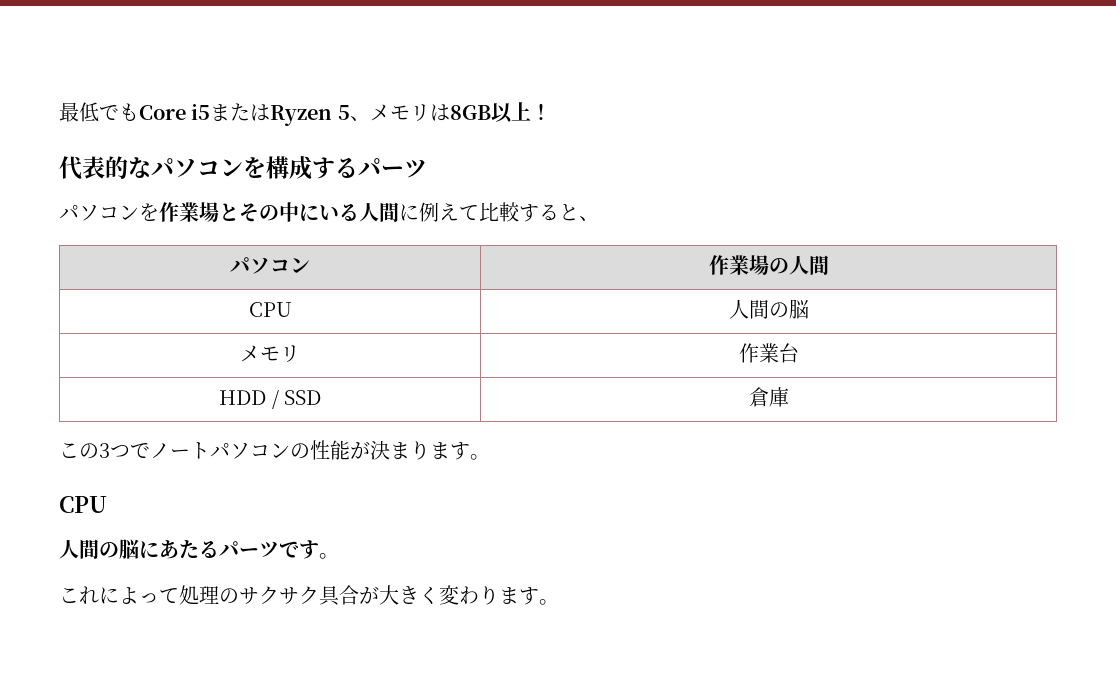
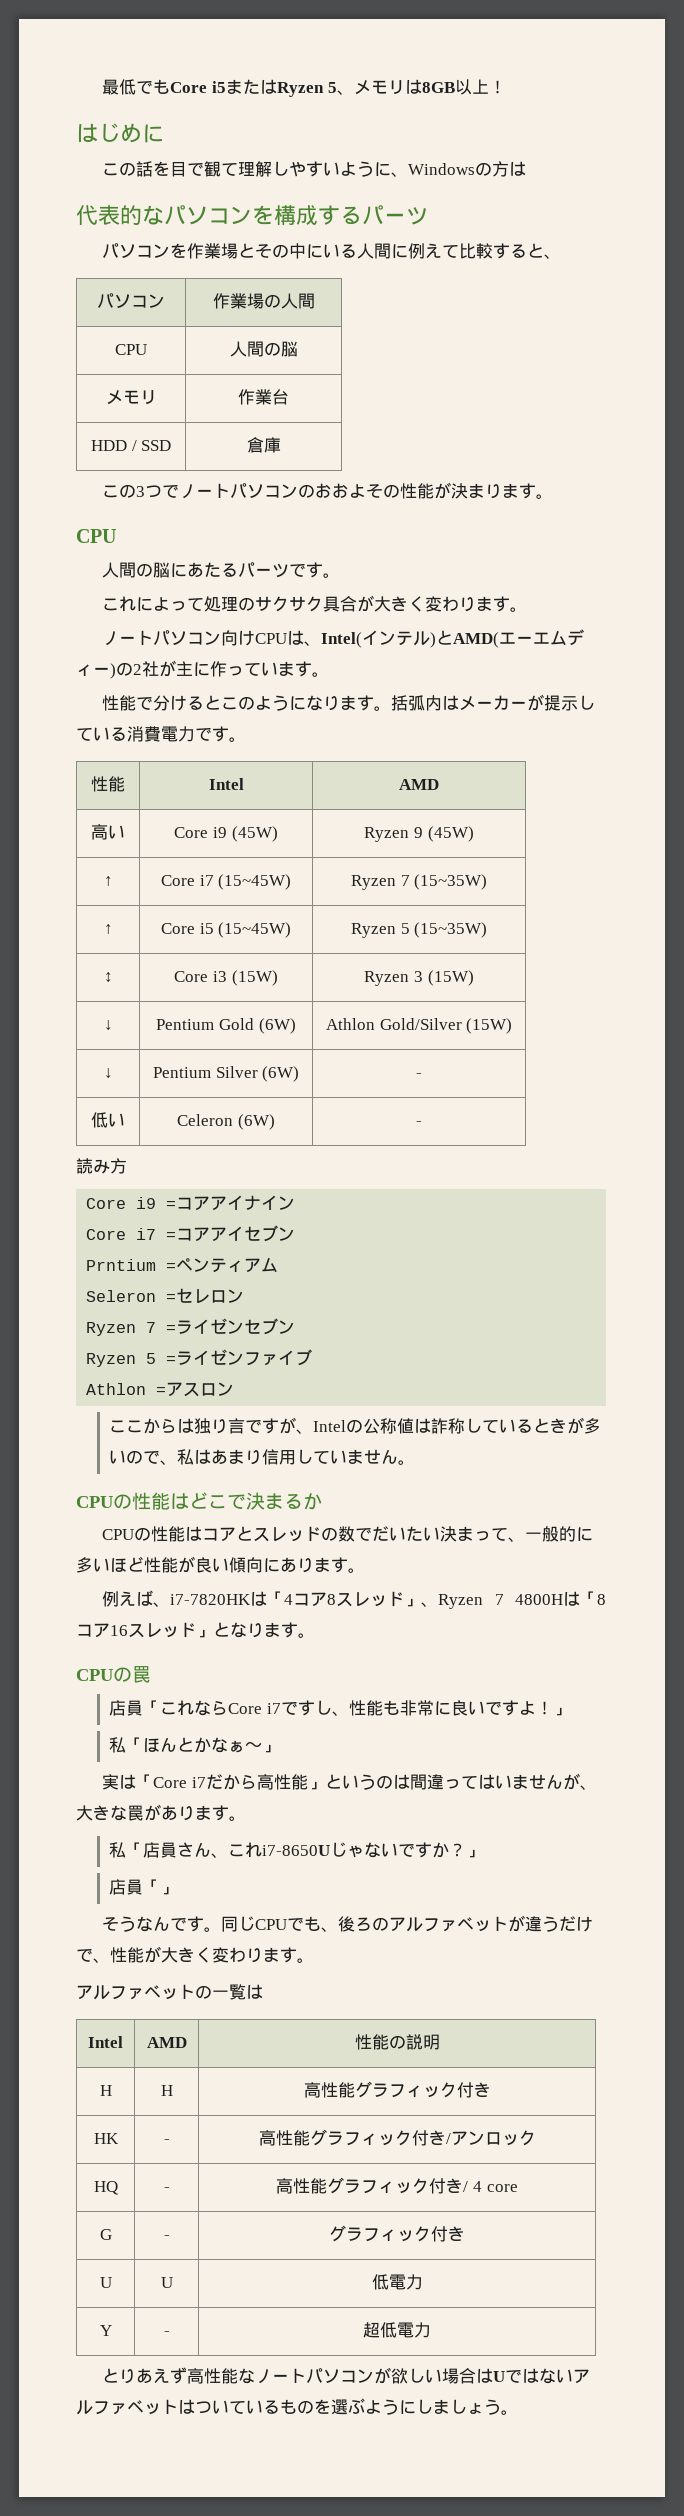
(551, 112) none -> [76,123,164,143] [102,161,527,177] // はじめに // この話を目で観て理解しやすいように、Windowsの方は
(310, 451) none -> [315,483,401,498] おおよその
(559, 602) none -> [102,629,585,648] [76,660,329,679] [102,694,596,711] [76,726,246,742] [91,776,125,792] [208,778,244,790] [399,779,439,790] [91,824,125,840] [174,826,278,842] [364,826,474,842] [103,876,113,886] [160,874,292,890] [350,874,488,890] [103,924,113,934] [160,922,292,938] [350,922,488,938] [103,972,113,982] [174,970,278,986] [364,970,474,986] [103,1020,113,1030] [156,1018,296,1034] [325,1018,513,1034] [103,1068,113,1078] [152,1066,300,1082] [416,1073,422,1078] [91,1112,125,1128] [177,1114,275,1130] [416,1121,422,1126] [76,1158,127,1174] [86,1195,296,1211] [86,1225,296,1242] [86,1257,279,1273] [86,1288,245,1304] [86,1318,296,1336] [86,1349,313,1367] [86,1382,235,1397] [109,1417,602,1434] [109,1449,416,1465] [76,1492,322,1510] [102,1526,594,1542] [76,1556,365,1573] [102,1590,606,1609] [76,1622,315,1638] [76,1666,151,1683] [109,1700,570,1716] [109,1737,280,1753] [102,1773,598,1790] [76,1804,246,1821] [109,1842,484,1858] [109,1879,178,1895] [102,1915,594,1932] [76,1946,314,1963] [76,1984,263,2000] [88,2036,123,2048] [146,2037,187,2048] [354,2034,440,2050] [99,2085,112,2096] [160,2085,173,2096] [303,2081,491,2098] [93,2133,119,2144] [163,2139,170,2144] [258,2129,536,2146] [93,2181,118,2195] [163,2187,170,2192] [276,2177,518,2194] [99,2229,112,2240] [163,2235,170,2240] [329,2225,465,2242] [99,2277,112,2288] [160,2277,173,2288] [371,2274,423,2290] [99,2325,112,2336] [163,2331,170,2336] [363,2322,431,2338] [102,2367,591,2384] [76,2398,518,2415] // ノートパソコン向けCPUは、Intel(インテル)とAMD(エーエムディー)の2社が主に作っています。 // 性能で分けるとこのようになります。括弧内はメーカーが提示している消費電力です。 // 性能 | Intel | AMD // 高い | Core i9 (45W) | Ryzen 9 (45W) // ↑ | Core i7 (15~45W) | Ryzen 7 (15~35W) // ↑ | Core i5 (15~45W) | Ryzen 5 (15~35W) // ↕ | Core i3 (15W) | Ryzen 3 (15W) // ↓ | Pentium Gold (6W) | Athlon Gold/Silver (15W) // ↓ | Pentium Silver (6W) | - // 低い | Celeron (6W) | - // 読み方 // Core i9 =コアアイナイン // Core i7 =コアアイセブン // Prntium =ペンティアム // Seleron =セレロン // Ryzen 7 =ライゼンセブン // Ryzen 5 =ライゼンファイブ // Athlon =アスロン // ここからは独り言ですが、Intelの公称値は詐称しているときが多いので、私はあまり信用していません。 // CPUの性能はどこで決まるか // CPUの性能はコアとスレッドの数でだいたい決まって、一般的に多いほど性能が良い傾向にあります。 // 例えば、i7-7820HKは「4コア8スレッド」、Ryzen 7 4800Hは「8コア16スレッド」となります。 // CPUの罠 // 店員「これならCore i7ですし、性能も非常に良いですよ！」 // 私「ほんとかなぁ〜」 // 実は「Core i7だから高性能」というのは間違ってはいませんが、大きな罠があります。 // 私「店員さん、これi7-8650Uじゃないですか？」 // 店員「」 // そうなんです。同じCPUでも、後ろのアルファベットが違うだけで、性能が大きく変わります。 // アルファベットの一覧は // Intel | AMD | 性能の説明 // H | H | 高性能グラフィック付き // HK | - | 高性能グラフィック付き/アンロック // HQ | - | 高性能グラフィック付き/ 4 core // G | - | グラフィック付き // U | U | 低電力 // Y | - | 超低電力 // とりあえず高性能なノートパソコンが欲しい場合はUではないアルファベットはついているものを選ぶようにしましょう。

